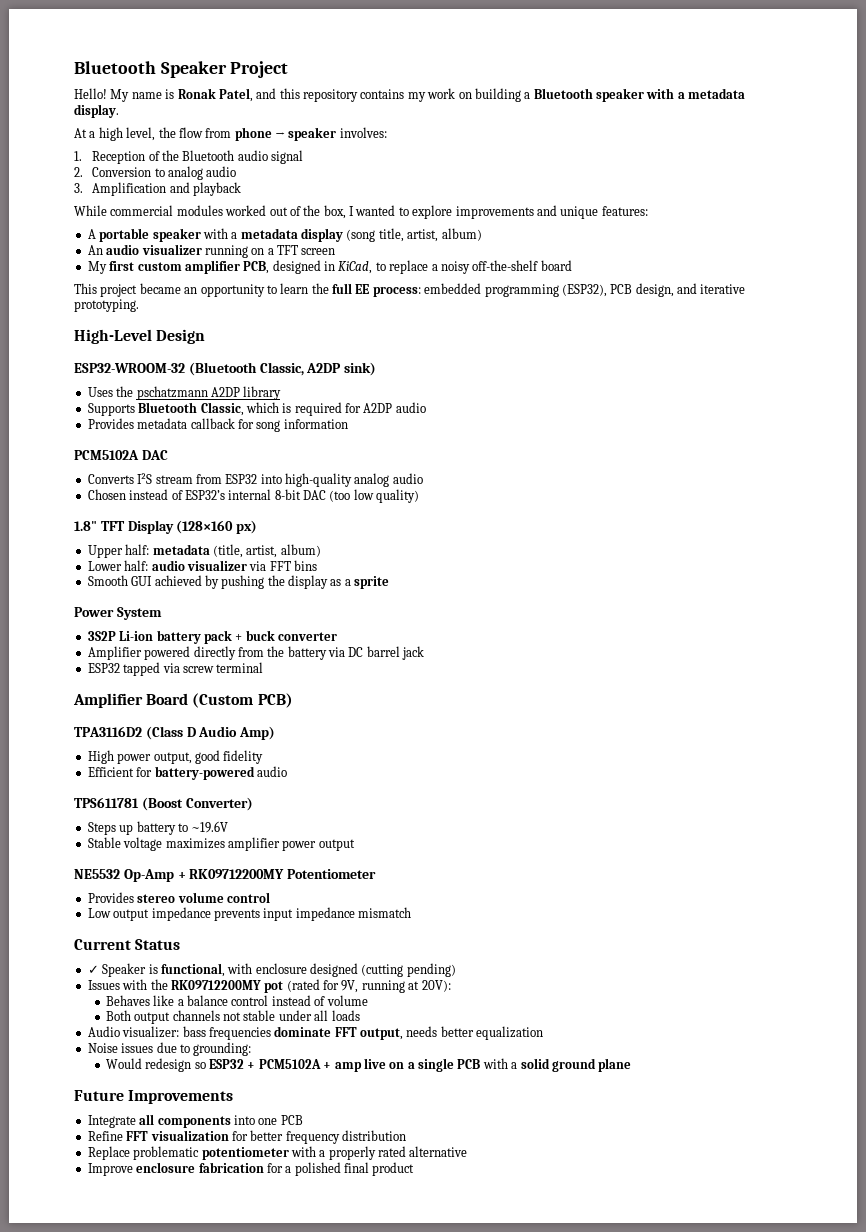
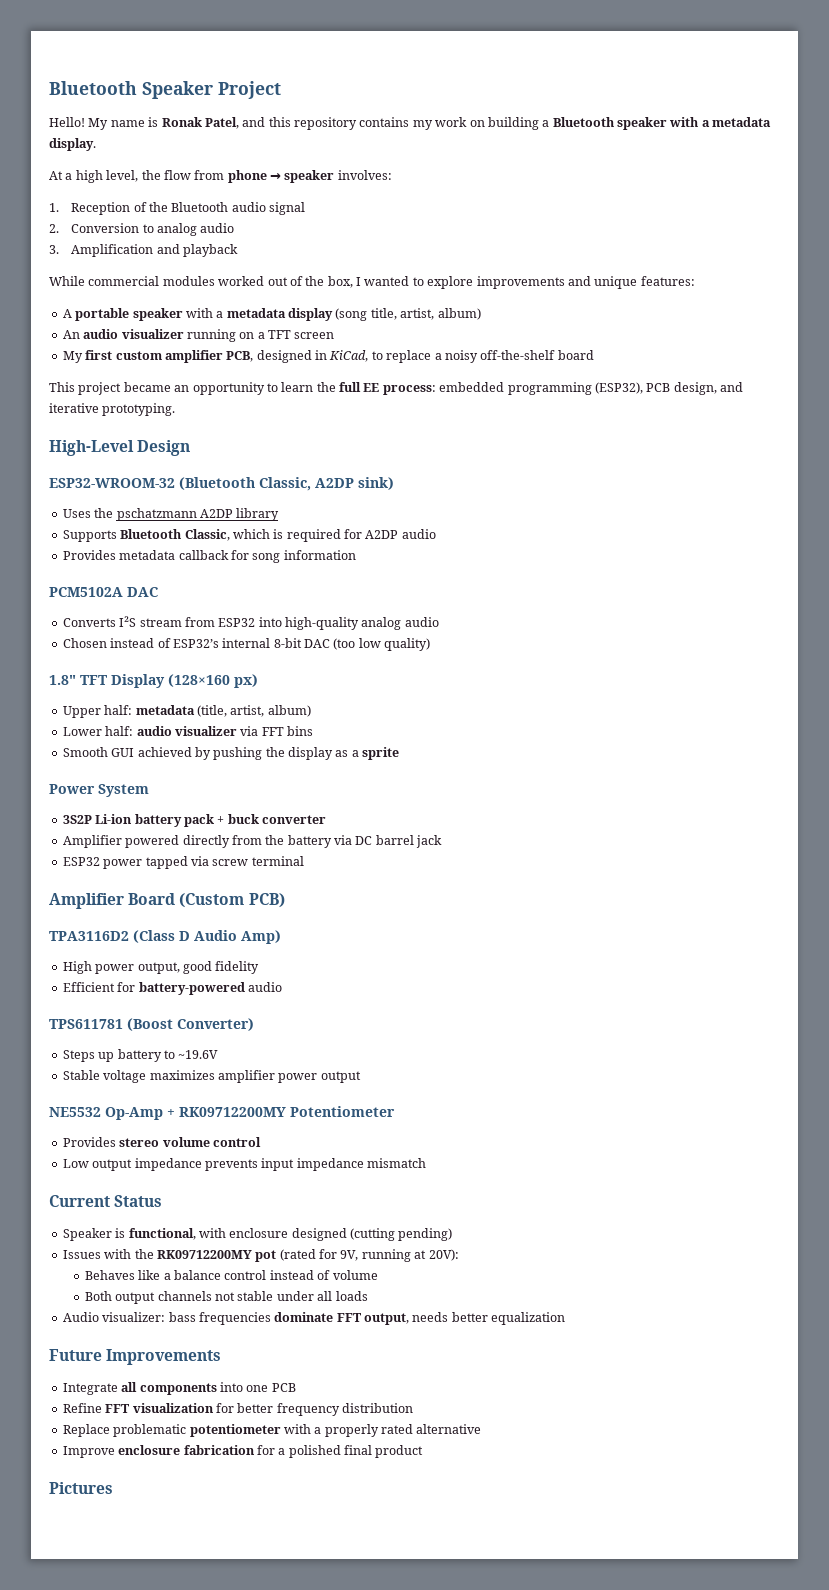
(120, 668) none -> [103,859,143,869] power
[87,965,99,974] ✓ -> (163, 1201) none
[87,1042,252,1056] [105,1058,632,1072] // Noise issues due to grounding: // Would redesign so ESP32 + PCM5102A + amp live on a single PCB with a solid ground plane -> (566, 1318) none
(415, 1169) none -> [49,1482,113,1494] // Pictures

